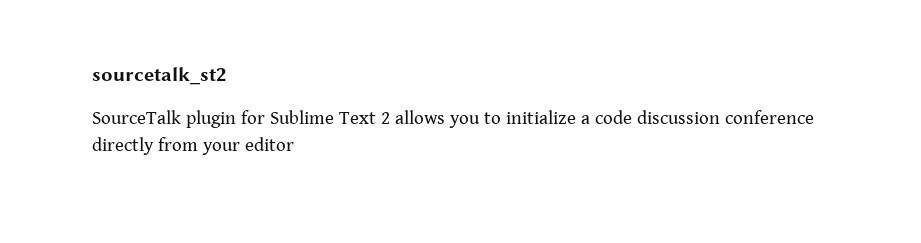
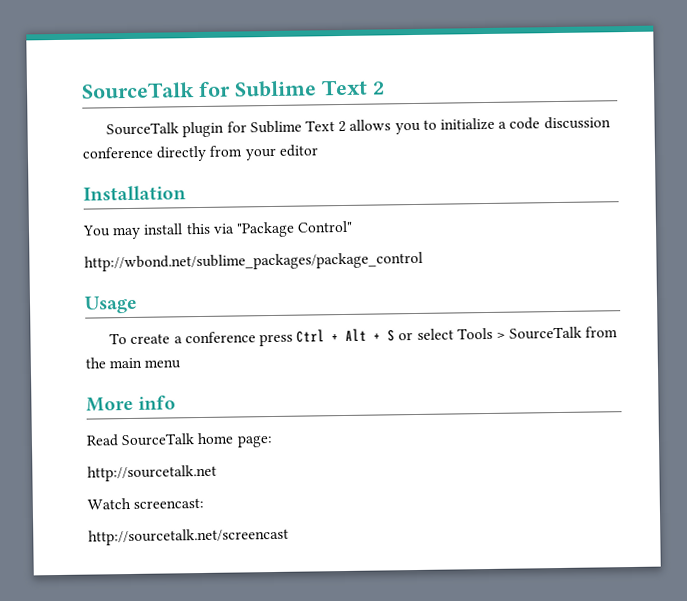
[92,67,227,85] sourcetalk_st2 -> [81,79,385,99] SourceTalk for Sublime Text 2
(294, 144) none -> [83,185,186,201] [82,220,354,240] [84,251,423,272] [84,295,138,314] [109,326,619,347] [85,357,182,369] [86,395,177,412] [86,432,273,448] [87,464,217,482] [87,497,205,510] [88,527,289,546] // Installation // You may install this via "Package Control" // http://wbond.net/sublime_packages/package_control // Usage // To create a conference press Ctrl + Alt + S or select Tools > SourceTalk from the main menu // More info // Read SourceTalk home page: // http://sourcetalk.net // Watch screencast: // http://sourcetalk.net/screencast

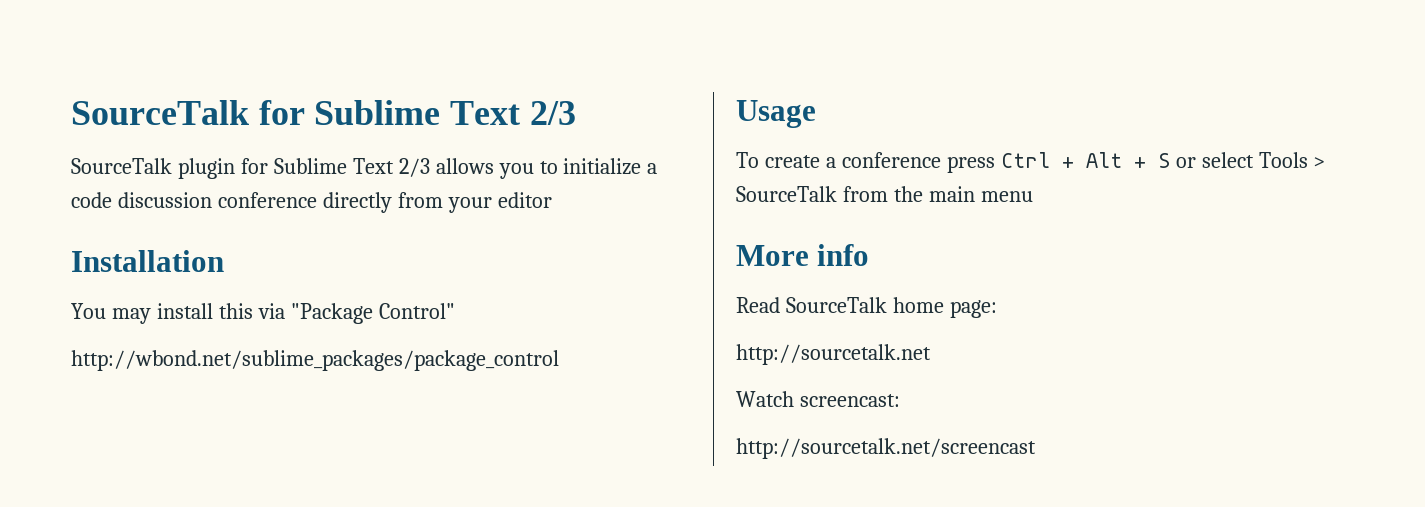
[372,81,385,95] 2 -> [529,101,576,125] 2/3
[338,120,347,133] 2 -> [398,158,430,177] 2/3

